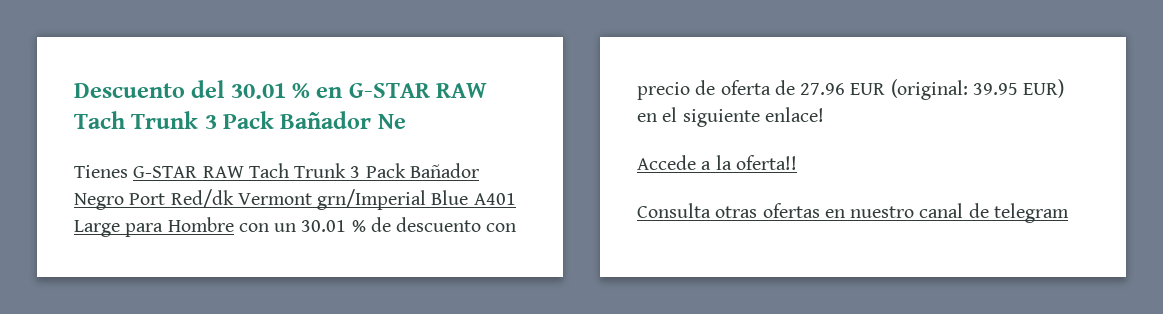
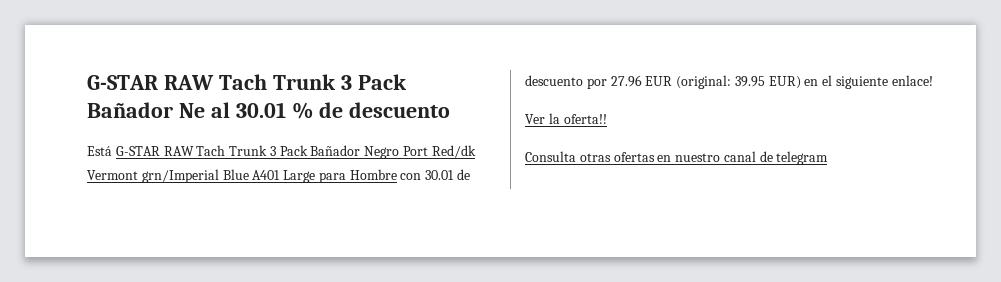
[74,80,343,99] Descuento del 30.01 % en -> (87, 82) none
[74,165,128,178] // Tienes -> [210,102,450,119] [87,146,112,156] al 30.01 % de descuento // Está
[274,217,517,232] [637,80,795,100] un 30.01 % de descuento con precio de oferta de -> [425,169,471,180] [525,75,607,89] 30.01 de descuento por
[637,155,712,170] Accede a -> [525,114,545,124] Ver

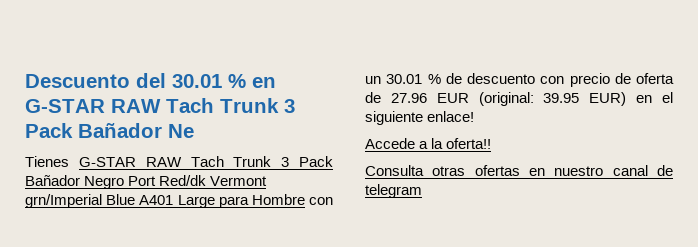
(87, 82) none -> [25,73,276,88] Descuento del 30.01 % en
[210,102,450,119] [87,146,112,156] al 30.01 % de descuento // Está -> [25,156,69,167] // Tienes
[425,169,471,180] [525,75,607,89] 30.01 de descuento por -> [365,73,674,87] [365,92,381,103] un 30.01 % de descuento con precio de oferta de
[525,114,545,124] Ver -> [365,138,429,149] Accede a

